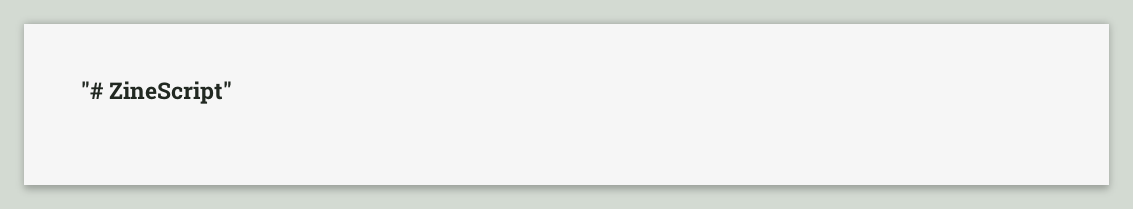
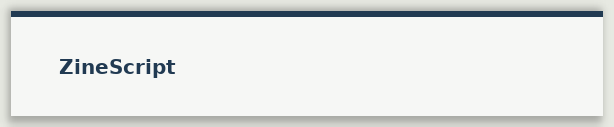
[81,81,233,104] "# ZineScript" -> [59,59,176,78] ZineScript

